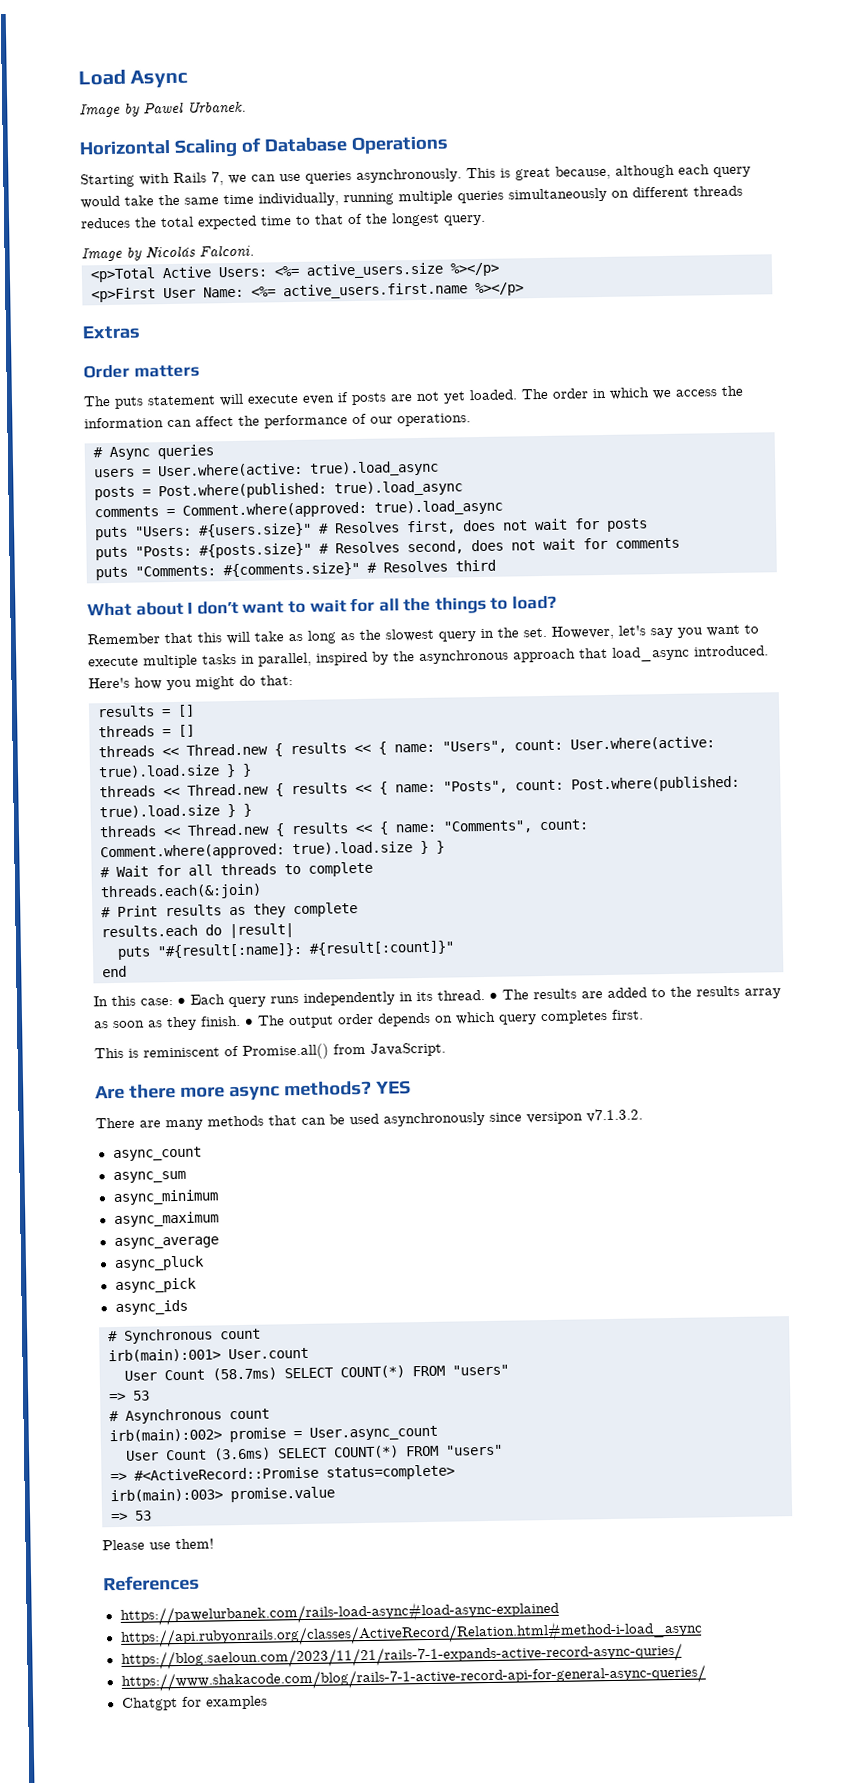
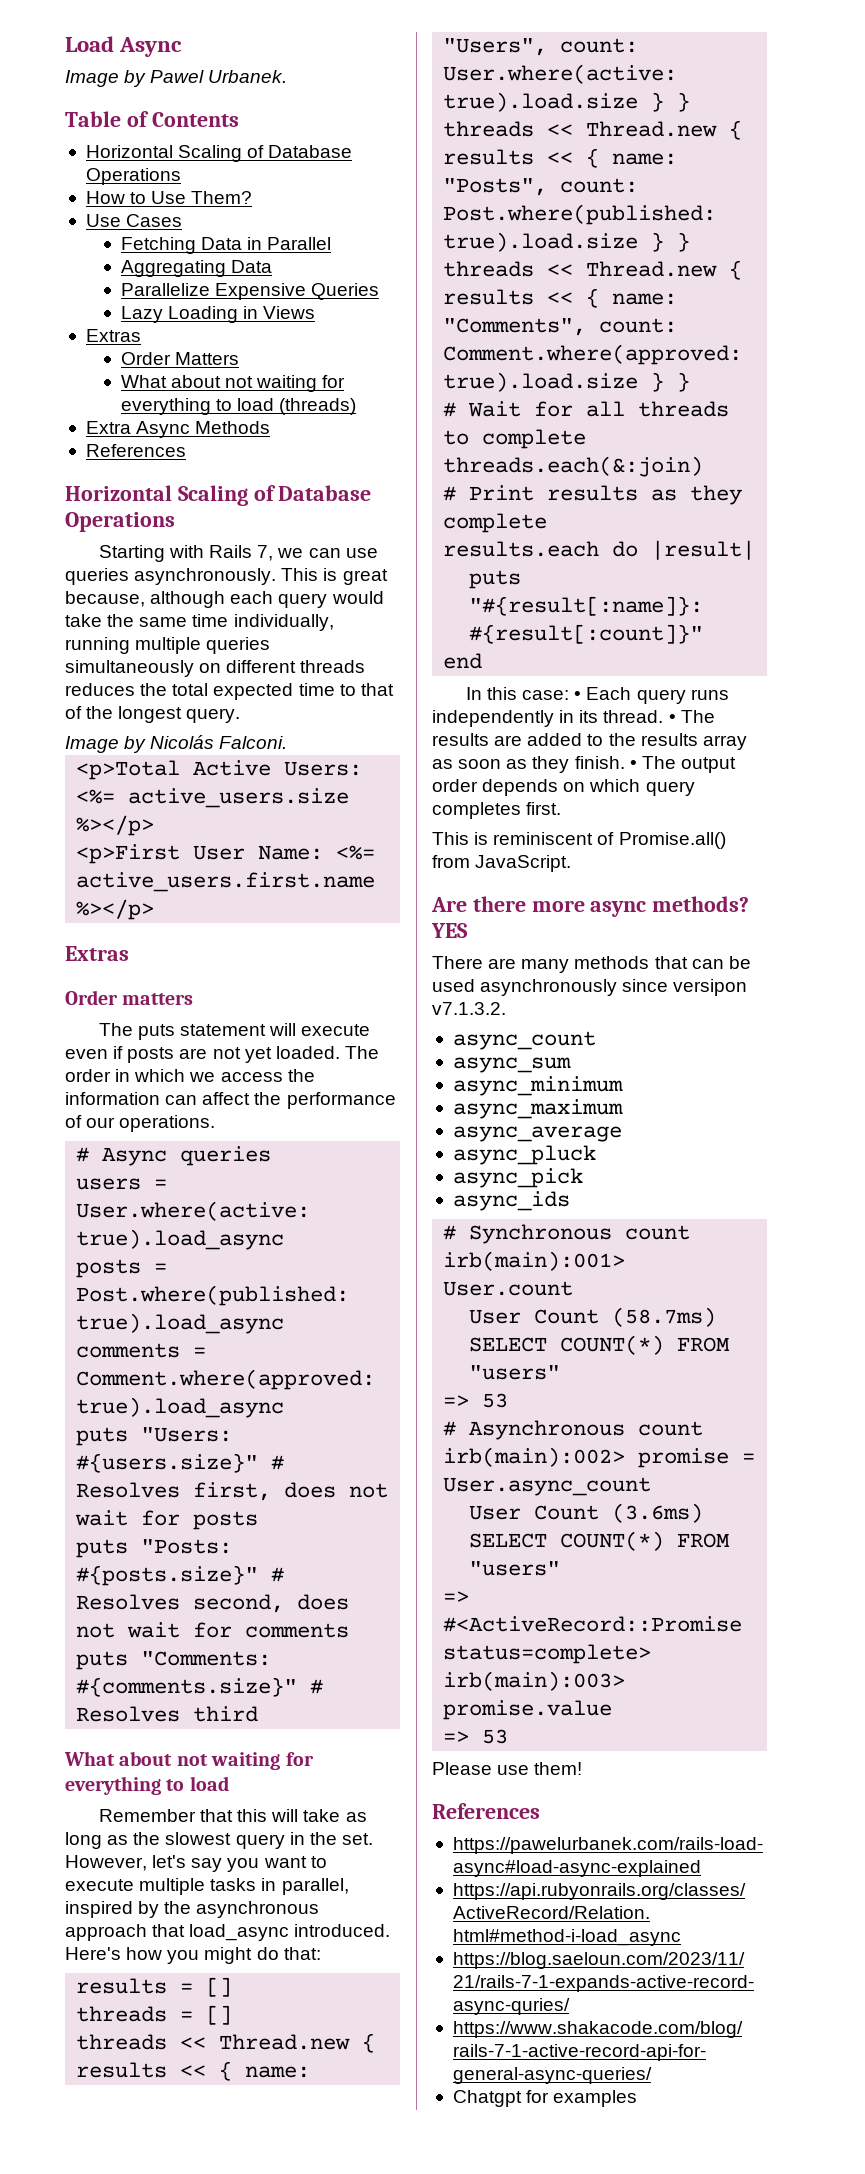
(247, 107) none -> [65,111,239,127] [85,145,353,162] [85,168,181,185] [85,191,253,204] [85,214,183,227] [120,237,332,254] [120,260,273,277] [120,283,380,300] [120,306,316,323] [85,329,141,342] [120,352,240,365] [120,375,346,392] [120,398,357,415] [85,421,271,438] [85,444,186,457] // Table of Contents // Horizontal Scaling of Database Operations // How to Use Them? // Use Cases // Fetching Data in Parallel // Aggregating Data // Parallelize Expensive Queries // Lazy Loading in Views // Extras // Order Matters // What about not waiting for everything to load (threads) // Extra Async Methods // References
[187,595,558,615] I don’t want to wait for all the things to load? -> [176,1752,314,1770] [65,1776,229,1795] not waiting for everything to load

